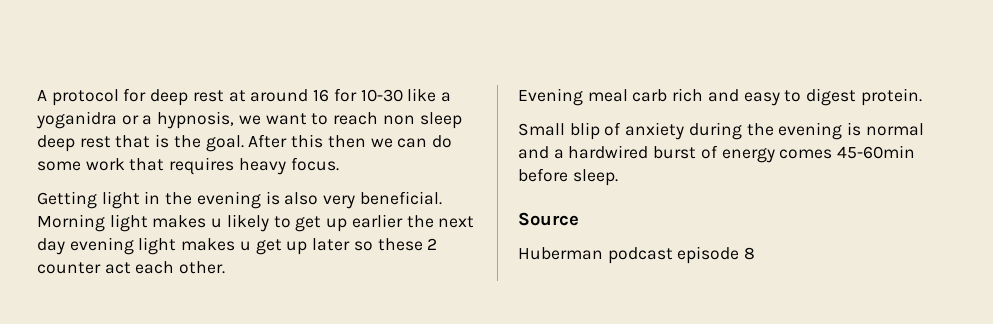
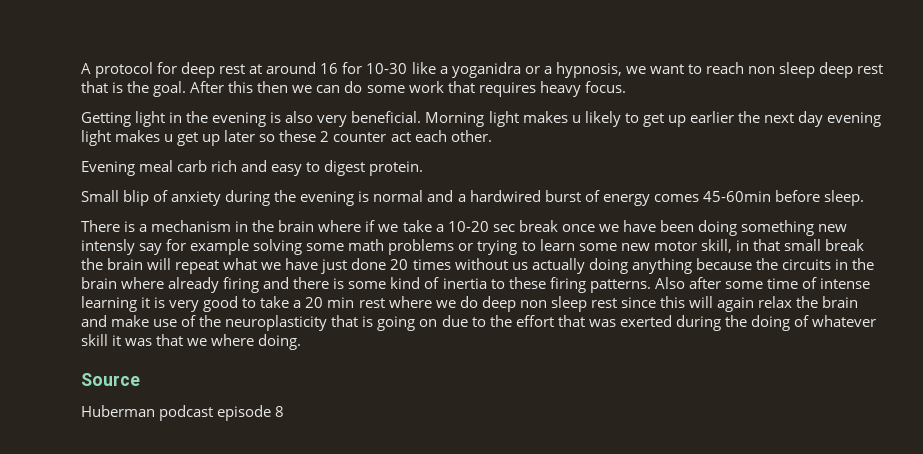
(618, 177) none -> [81,220,848,236] [81,239,864,255] [81,258,874,274] [81,277,870,293] [81,296,859,312] [81,315,877,331] [81,334,302,350] // There is a mechanism in the brain where if we take a 10-20 sec break once we have been doing something new intensly say for example solving some math problems or trying to learn some new motor skill, in that small break the brain will repeat what we have just done 20 times without us actually doing anything because the circuits in the brain where already firing and there is some kind of inertia to these firing patterns. Also after some time of intense learning it is very good to take a 20 min rest where we do deep non sleep rest since this will again relax the brain and make use of the neuroplasticity that is going on due to the effort that was exerted during the doing of whatever skill it was that we where doing.

